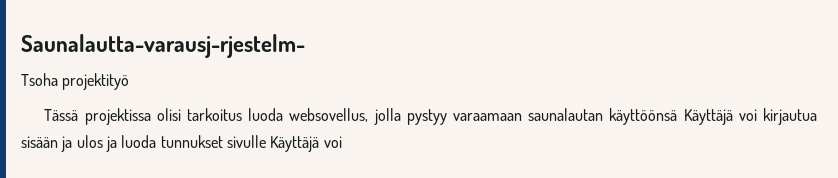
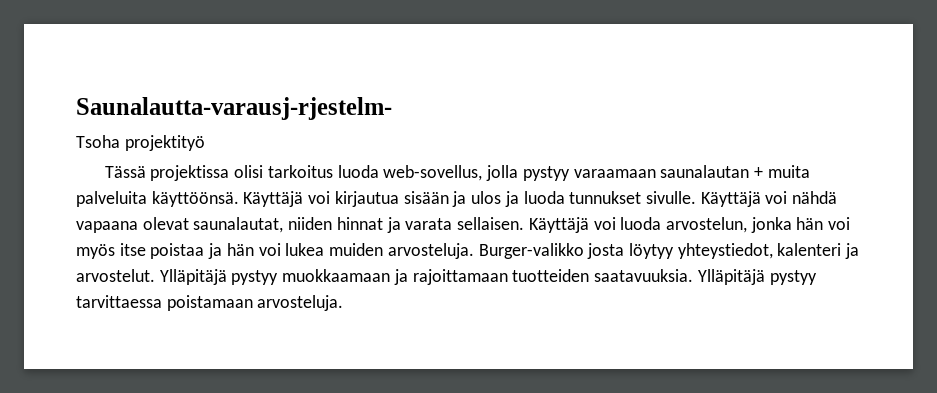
[289,108,369,122] websovellus, -> [383,165,483,181] web-sovellus,
[609,108,678,125] käyttöönsä -> [753,165,810,178] [76,191,239,207] + muita palveluita käyttöönsä.
[226,135,342,152] sivulle Käyttäjä voi -> [645,191,838,207] [76,217,851,233] [76,243,860,259] [76,269,817,285] [76,295,344,311] sivulle. Käyttäjä voi nähdä vapaana olevat saunalautat, niiden hinnat ja varata sellaisen. Käyttäjä voi luoda arvostelun, jonka hän voi myös itse poistaa ja hän voi lukea muiden arvosteluja. Burger-valikko josta löytyy yhteystiedot, kalenteri ja arvostelut. Ylläpitäjä pystyy muokkaamaan ja rajoittamaan tuotteiden saatavuuksia. Ylläpitäjä pystyy tarvittaessa poistamaan arvosteluja.

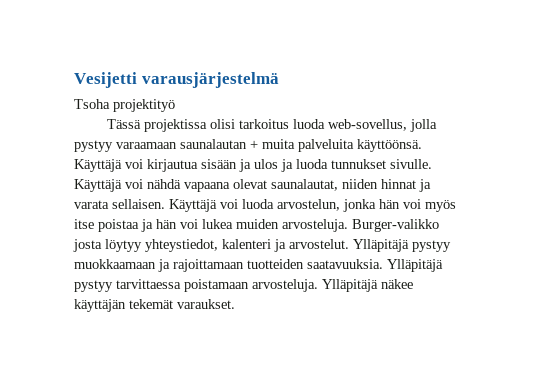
[76,97,392,120] Saunalautta-varausj-rjestelm- -> [74,72,279,88] Vesijetti varausjärjestelmä
(344, 303) none -> [322,279,413,292] [74,299,235,312] Ylläpitäjä näkee käyttäjän tekemät varaukset.

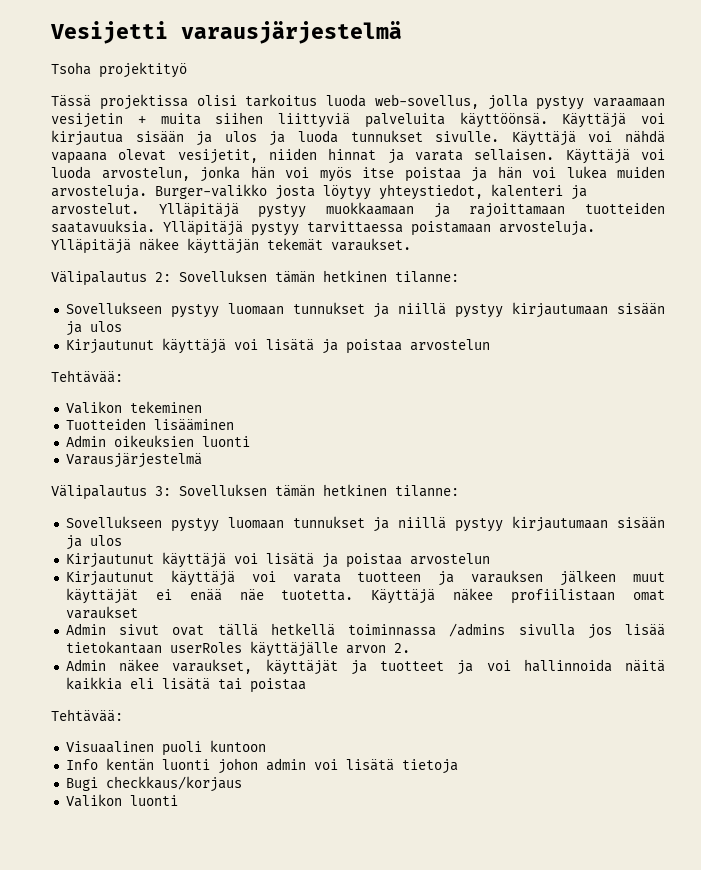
[180,139,247,149] saunalautan -> [51,113,123,128] vesijetin
(295, 144) none -> [215,112,350,128] siihen liittyviä
[271,179,338,191] saunalautat, -> [177,149,258,164] vesijetit,
(235, 304) none -> [51,270,459,286] [65,302,665,318] [65,321,122,336] [65,338,490,354] [51,370,123,383] [65,401,202,414] [65,418,234,431] [65,435,250,447] [65,453,202,468] [51,484,459,500] [65,516,665,532] [65,535,122,550] [65,552,490,568] [65,570,665,586] [65,588,665,604] [65,606,138,619] [65,623,665,639] [65,641,410,657] [65,659,665,675] [65,677,306,693] [51,709,123,722] [65,740,266,756] [65,758,458,774] [65,776,242,792] [65,794,178,807] // Välipalautus 2: Sovelluksen tämän hetkinen tilanne: // Sovellukseen pystyy luomaan tunnukset ja niillä pystyy kirjautumaan sisään ja ulos // Kirjautunut käyttäjä voi lisätä ja poistaa arvostelun // Tehtävää: // Valikon tekeminen // Tuotteiden lisääminen // Admin oikeuksien luonti // Varausjärjestelmä // Välipalautus 3: Sovelluksen tämän hetkinen tilanne: // Sovellukseen pystyy luomaan tunnukset ja niillä pystyy kirjautumaan sisään ja ulos // Kirjautunut käyttäjä voi lisätä ja poistaa arvostelun // Kirjautunut käyttäjä voi varata tuotteen ja varauksen jälkeen muut käyttäjät ei enää näe tuotetta. Käyttäjä näkee profiilistaan omat varaukset // Admin sivut ovat tällä hetkellä toiminnassa /admins sivulla jos lisää tietokantaan userRoles käyttäjälle arvon 2. // Admin näkee varaukset, käyttäjät ja tuotteet ja voi hallinnoida näitä kaikkia eli lisätä tai poistaa // Tehtävää: // Visuaalinen puoli kuntoon // Info kentän luonti johon admin voi lisätä tietoja // Bugi checkkaus/korjaus // Valikon luonti

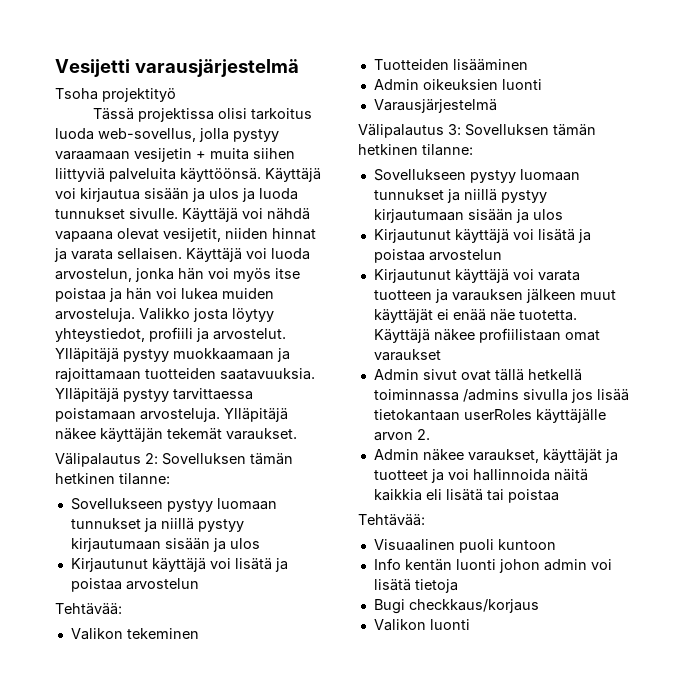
[155,184,267,199] Burger-valikko -> [139,308,190,320] Valikko
[491,184,563,197] kalenteri -> [149,327,193,342] profiili

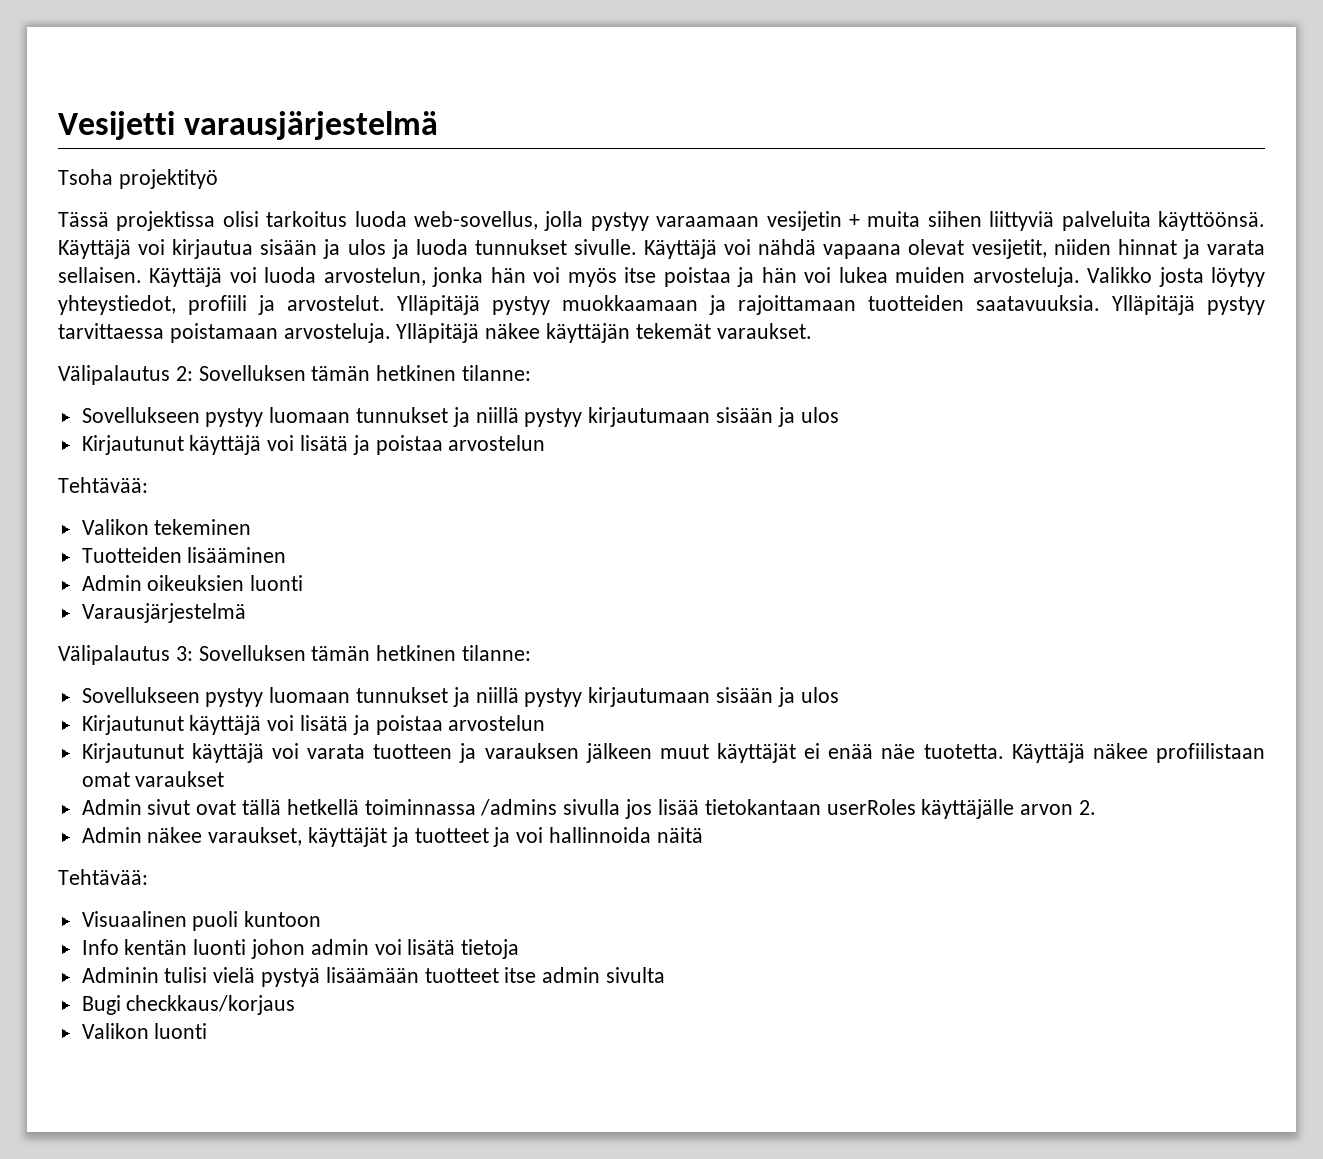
[373,489,559,503] kaikkia eli lisätä tai poistaa -> (703, 835) none
(458, 586) none -> [81,967,666,987] // Adminin tulisi vielä pystyä lisäämään tuotteet itse admin sivulta

